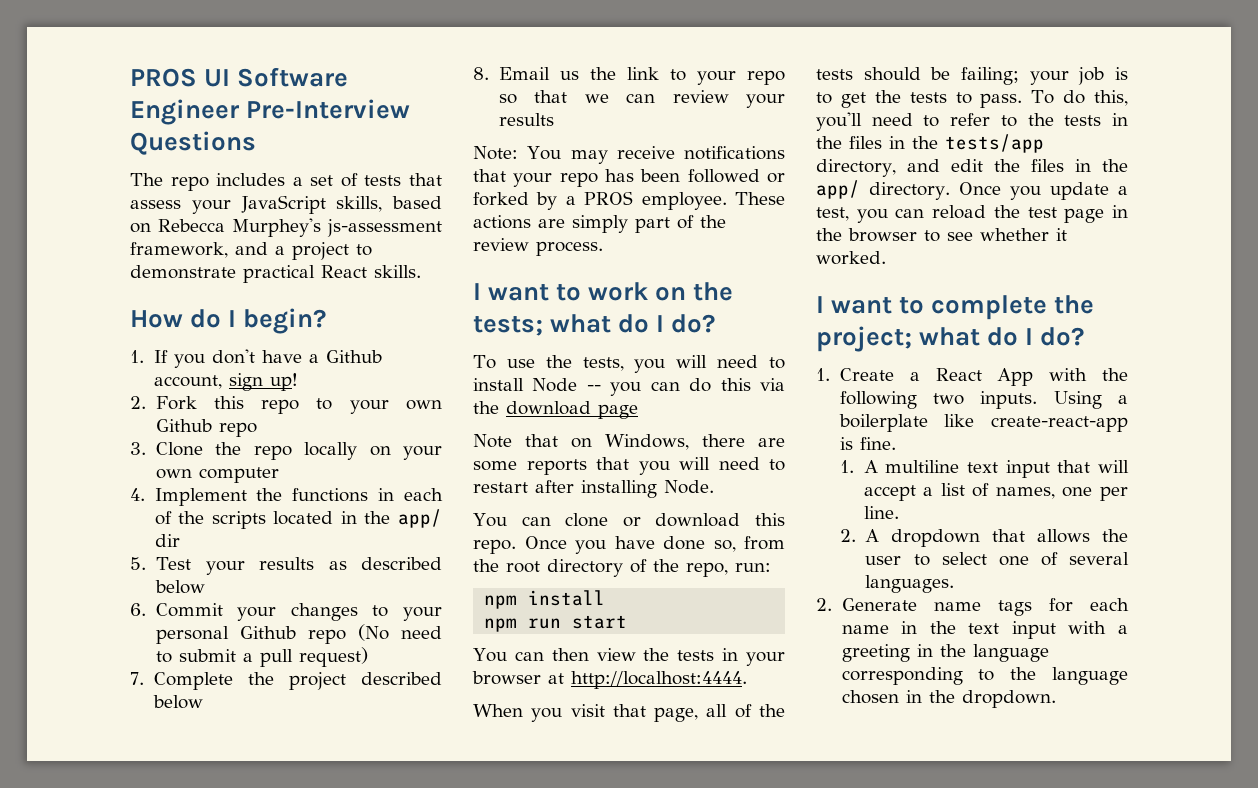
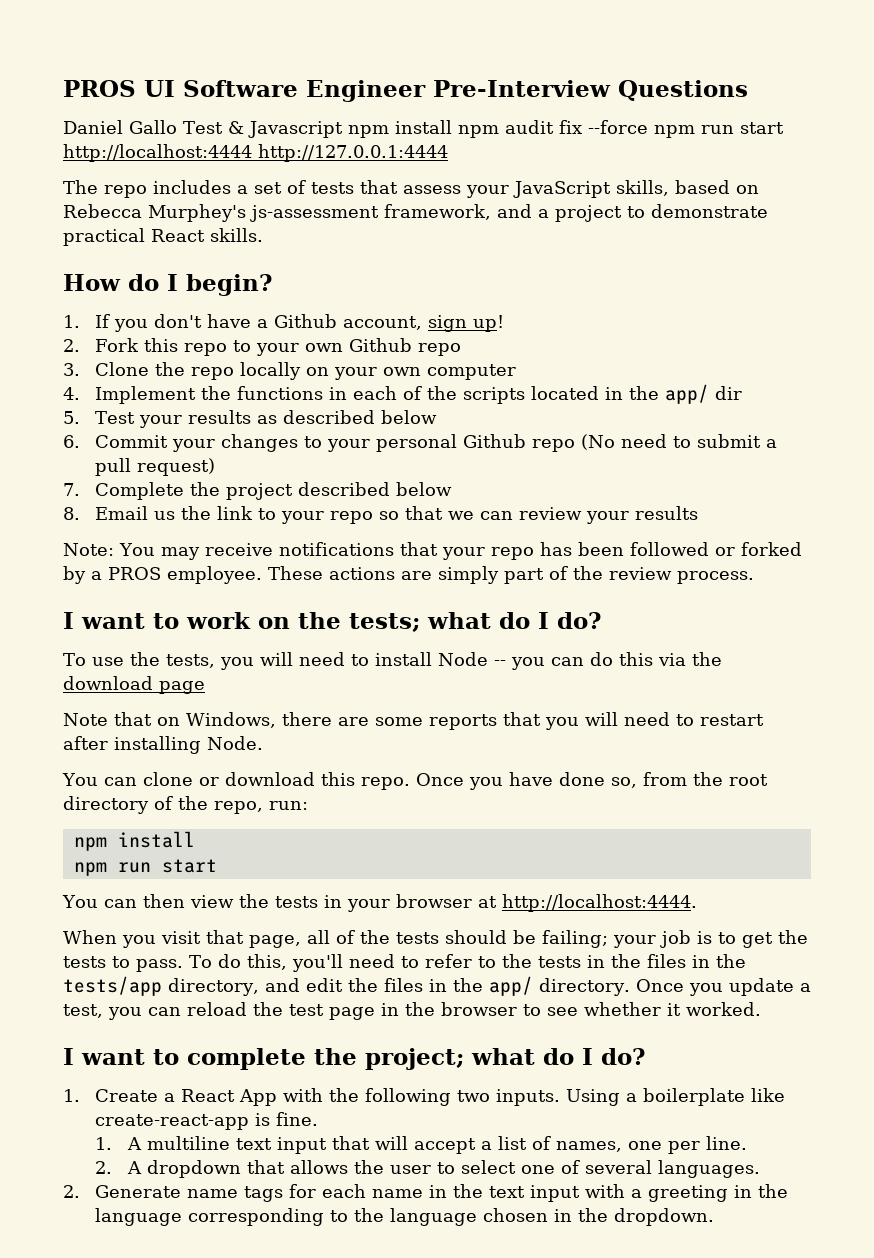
(256, 143) none -> [63,120,784,138] [63,144,448,162] // Daniel Gallo Test & Javascript npm install npm audit fix --force npm run start http://localhost:4444 http://127.0.0.1:4444

